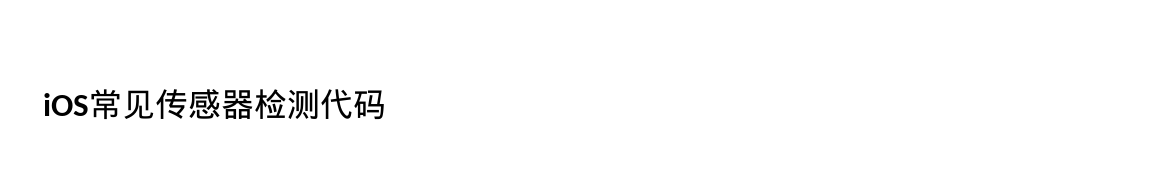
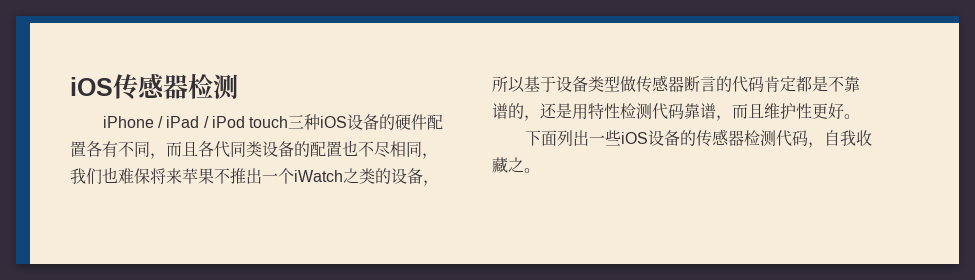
[43,89,386,120] iOS常见传感器检测代码 -> [70,73,238,100] [102,114,444,130] [70,140,438,159] [70,167,439,186] [492,75,860,93] [492,103,860,121] [524,129,872,148] [492,157,540,173] iOS传感器检测 // iPhone / iPad / iPod touch三种iOS设备的硬件配置各有不同，而且各代同类设备的配置也不尽相同，我们也难保将来苹果不推出一个iWatch之类的设备，所以基于设备类型做传感器断言的代码肯定都是不靠谱的，还是用特性检测代码靠谱，而且维护性更好。 // 下面列出一些iOS设备的传感器检测代码，自我收藏之。

